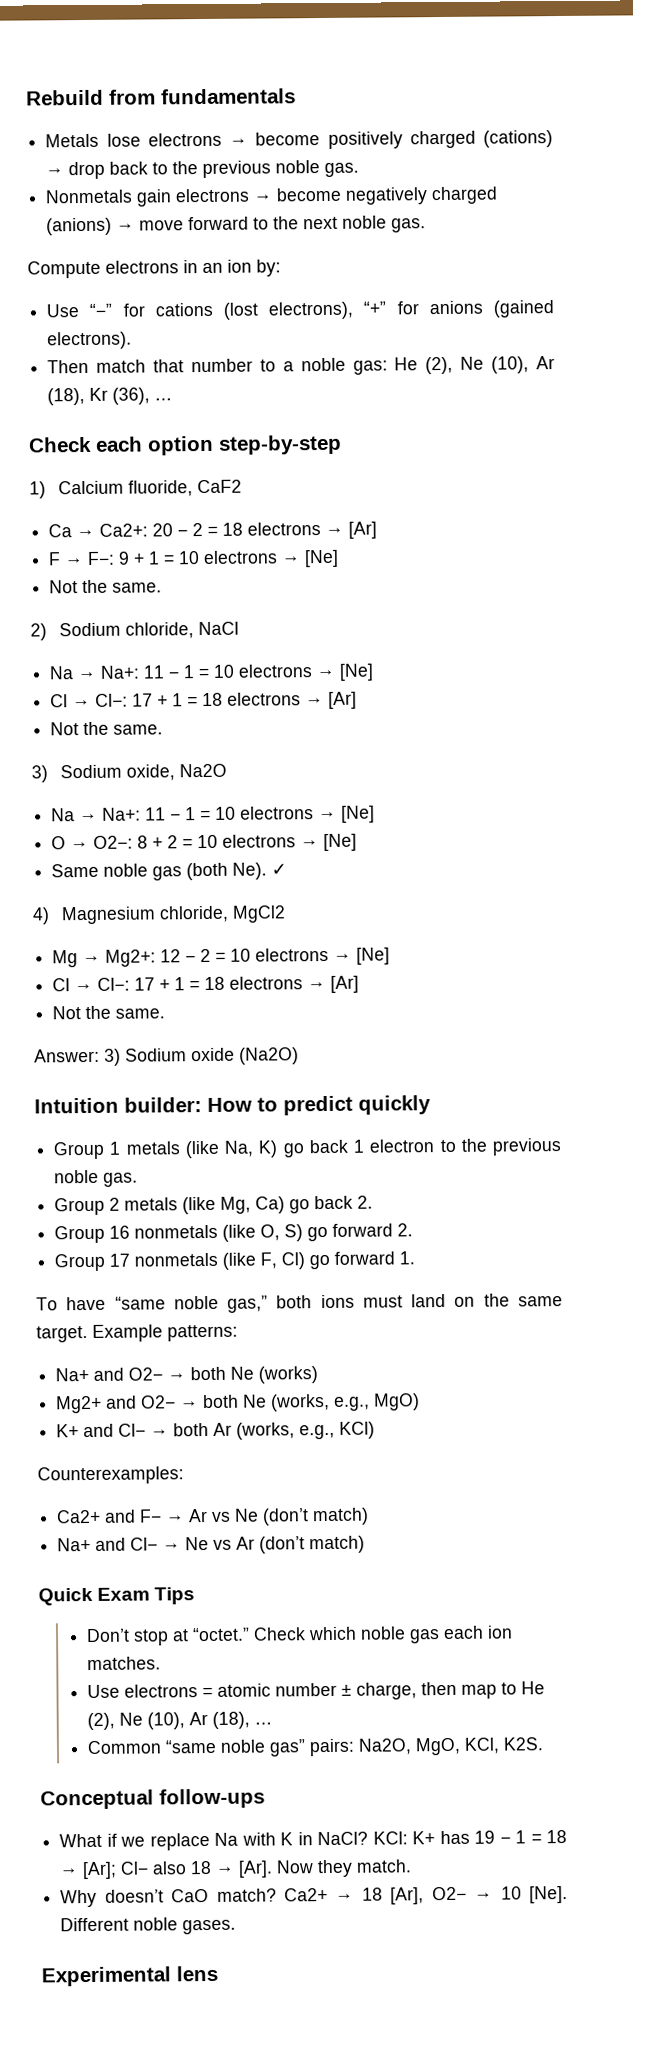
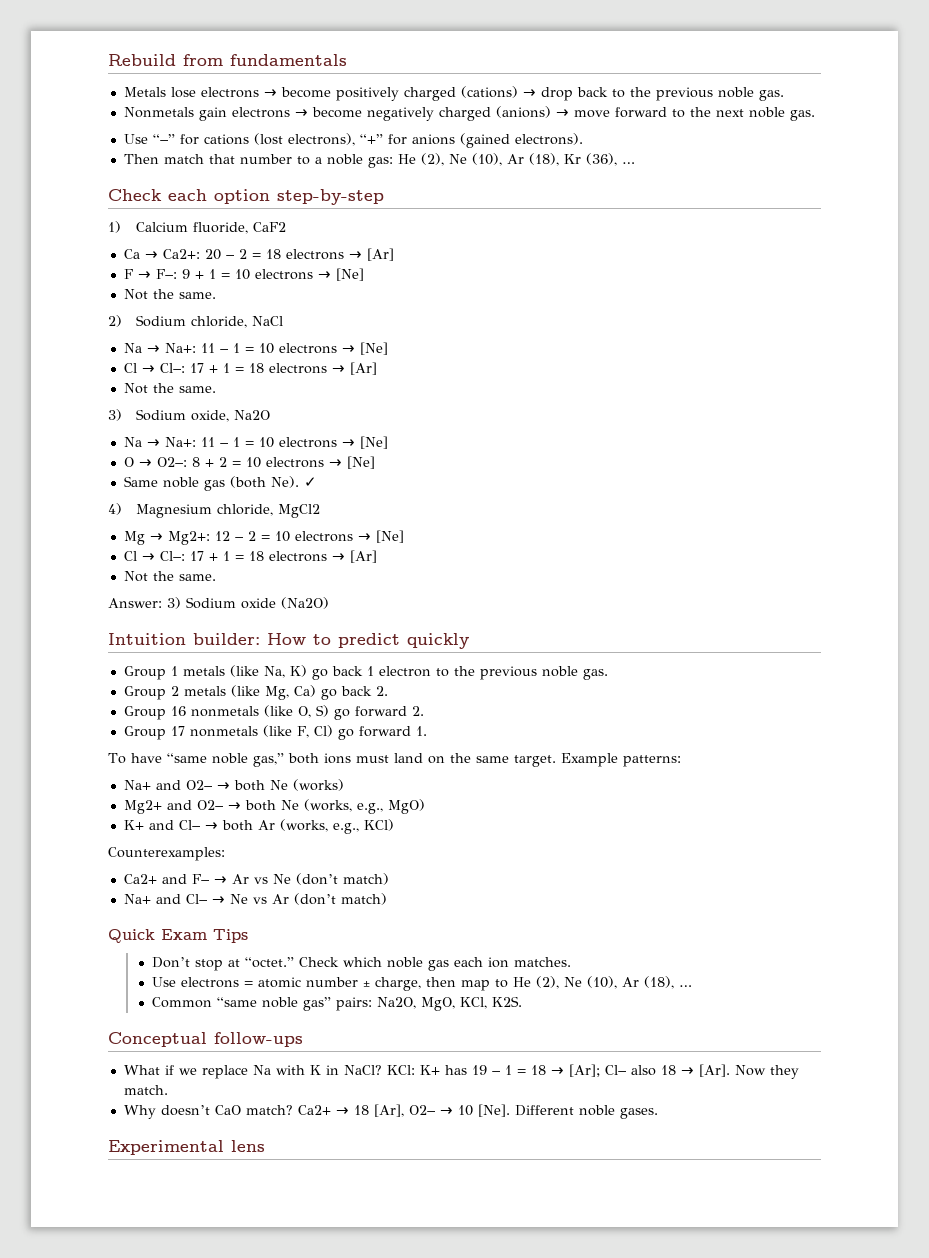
[27,259,281,279] // Compute electrons in an ion by: -> (815, 115) none

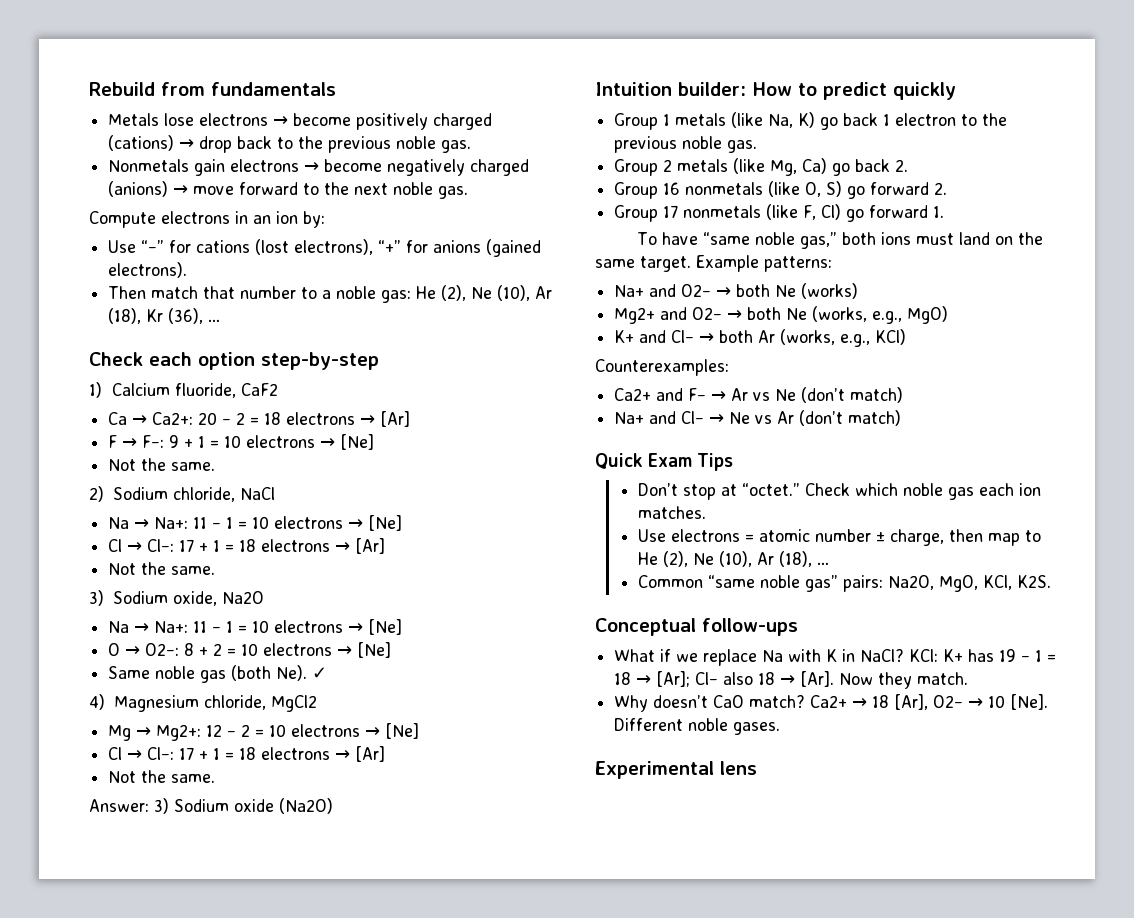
(815, 115) none -> [89,211,325,228] // Compute electrons in an ion by:

